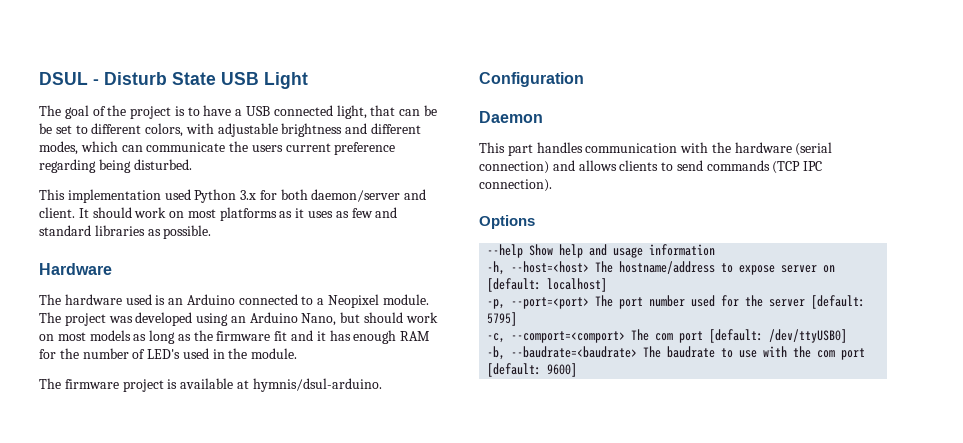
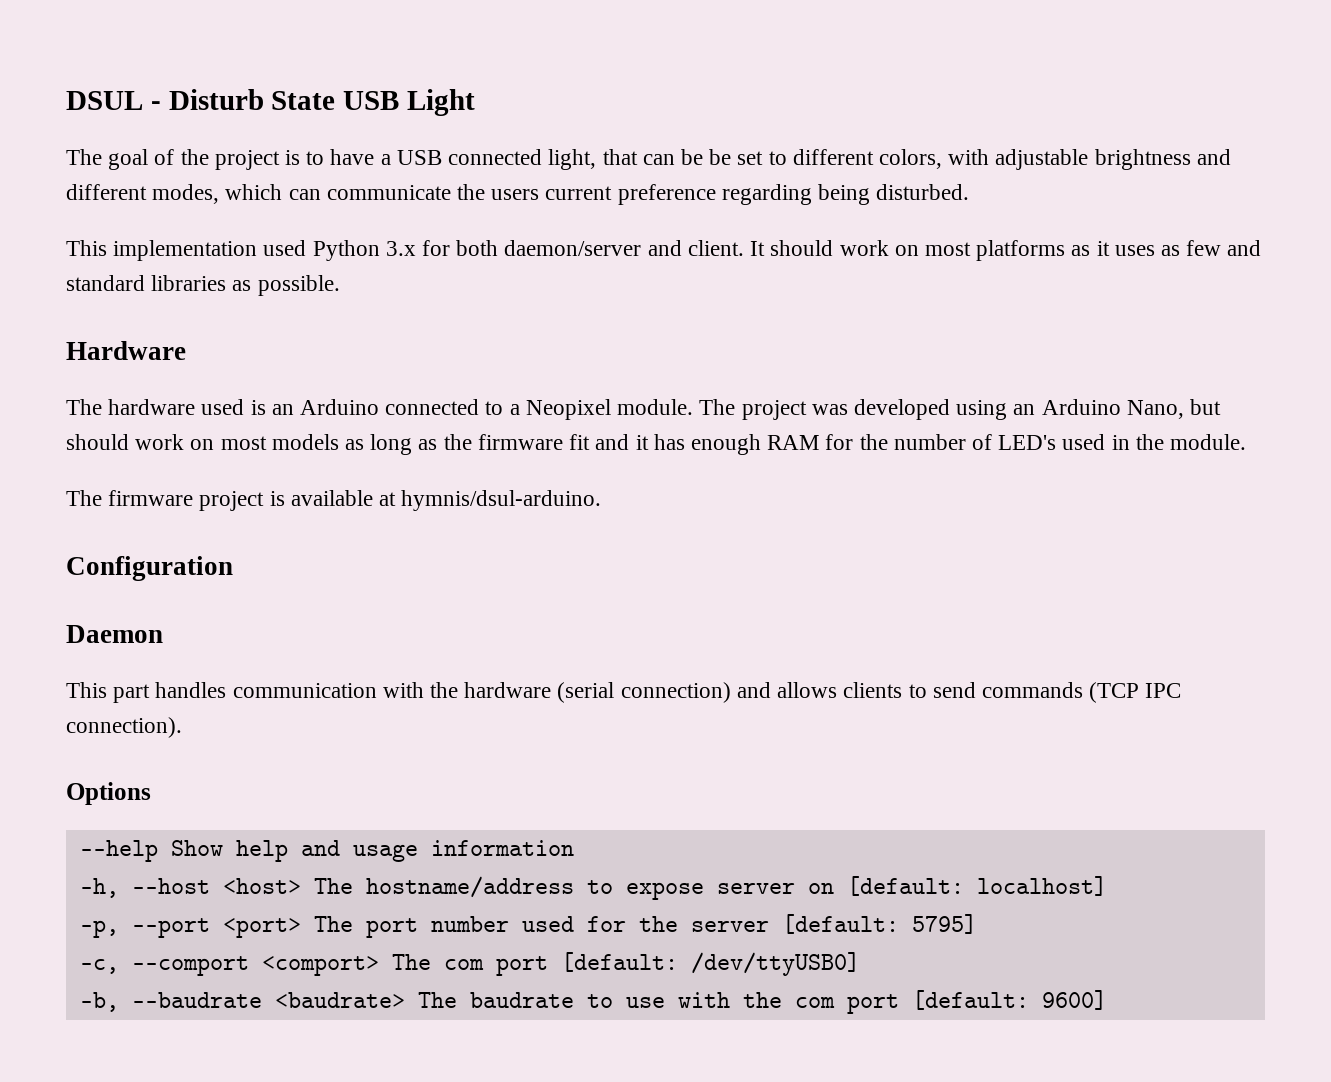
[511,261,590,273] --host=<host> -> [131,878,301,894] --host <host>
[511,297,590,309] --port=<port> -> [131,918,301,938] --port <port>
[511,331,626,343] --comport=<comport> -> [131,956,379,976] --comport <comport>
[511,346,638,358] --baudrate=<baudrate> -> [131,992,405,1008] --baudrate <baudrate>

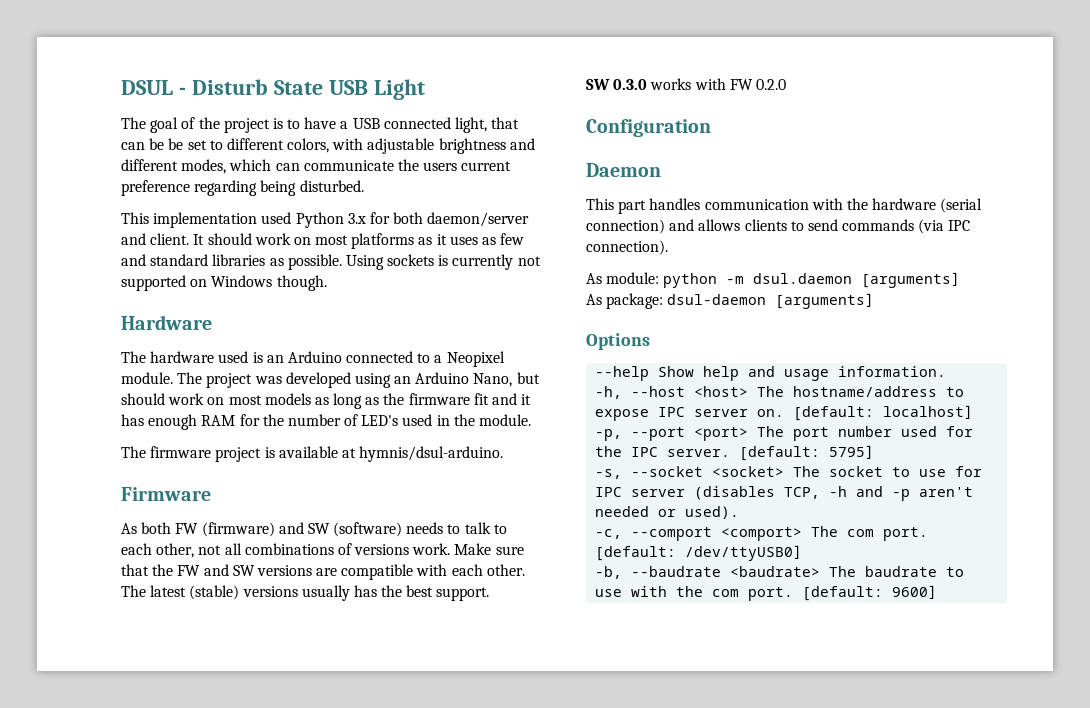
(340, 285) none -> [345,254,541,270] [121,275,327,291] Using sockets is currently not supported on Windows though.
(602, 500) none -> [121,487,211,501] [121,522,507,537] [121,543,524,558] [121,564,525,580] [121,585,490,601] [586,78,786,90] // Firmware // As both FW (firmware) and SW (software) needs to talk to each other, not all combinations of versions work. Make sure that the FW and SW versions are compatible with each other. The latest (stable) versions usually has the best support. // SW 0.3.0 works with FW 0.2.0
[1089,682,1140,703] (TCP -> [918,219,945,234] (via
(182, 727) none -> [586,272,961,288] [586,293,875,309] // As module: python -m dsul.daemon [arguments] // As package: dsul-daemon [arguments]
[430,840,574,856] information -> [838,366,947,377] information.
[716,883,834,894] server on -> [658,407,785,417] IPC server on.
[690,921,769,932] server -> [631,447,731,457] IPC server.
(977, 924) none -> [595,466,983,479] [595,486,974,501] [595,506,740,519] // -s, --socket <socket> The socket to use for IPC server (disables TCP, -h and -p aren't needed or used).
[495,956,548,976] port -> [883,527,929,541] port.
[846,994,899,1014] port -> [748,587,794,601] port.

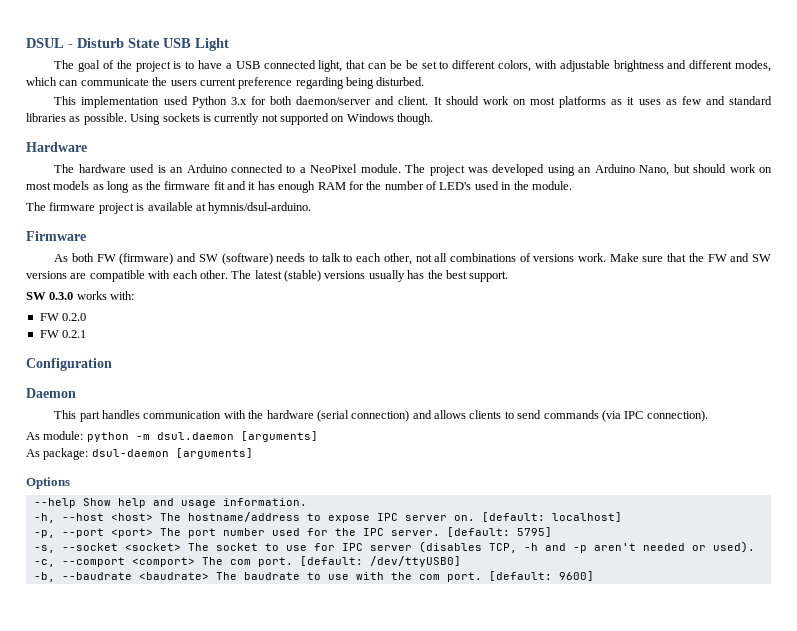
[446,351,505,367] Neopixel -> [310,164,358,173] NeoPixel
[694,78,726,90] with -> [110,291,135,300] with: //
(786, 84) none -> [39,330,87,338] // FW 0.2.1

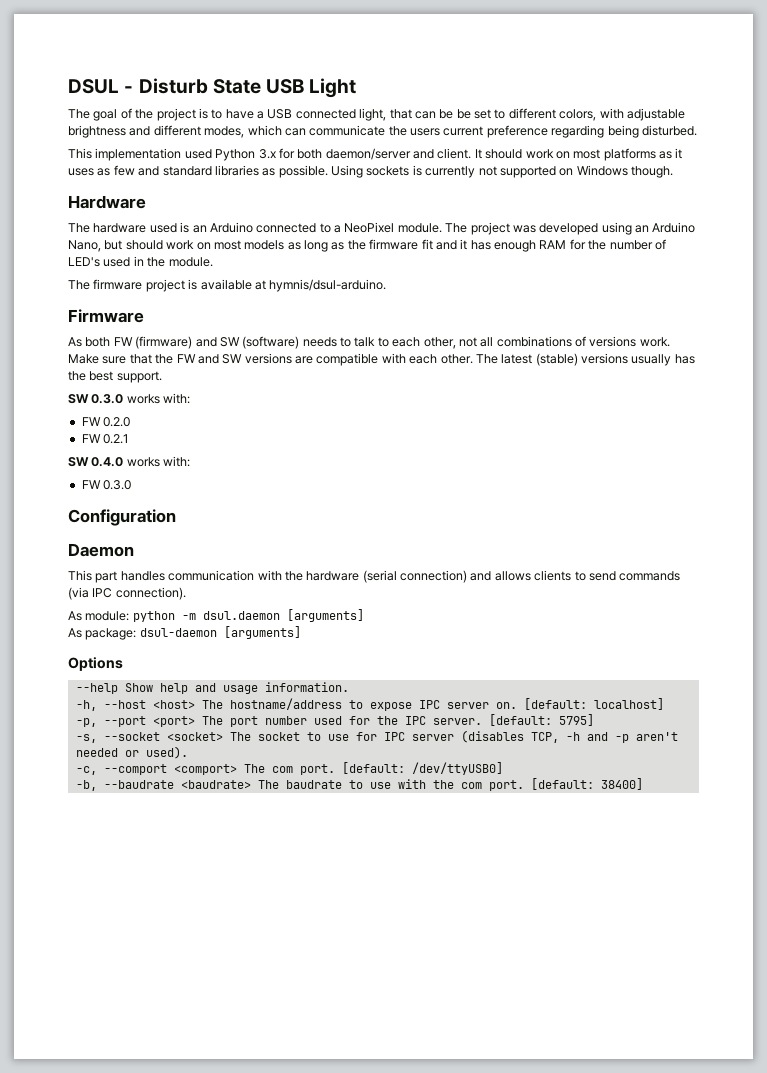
(87, 334) none -> [68,456,191,467] [81,480,132,490] // SW 0.4.0 works with: // FW 0.3.0
[558,571,594,581] 9600] -> [600,778,643,790] 38400]

